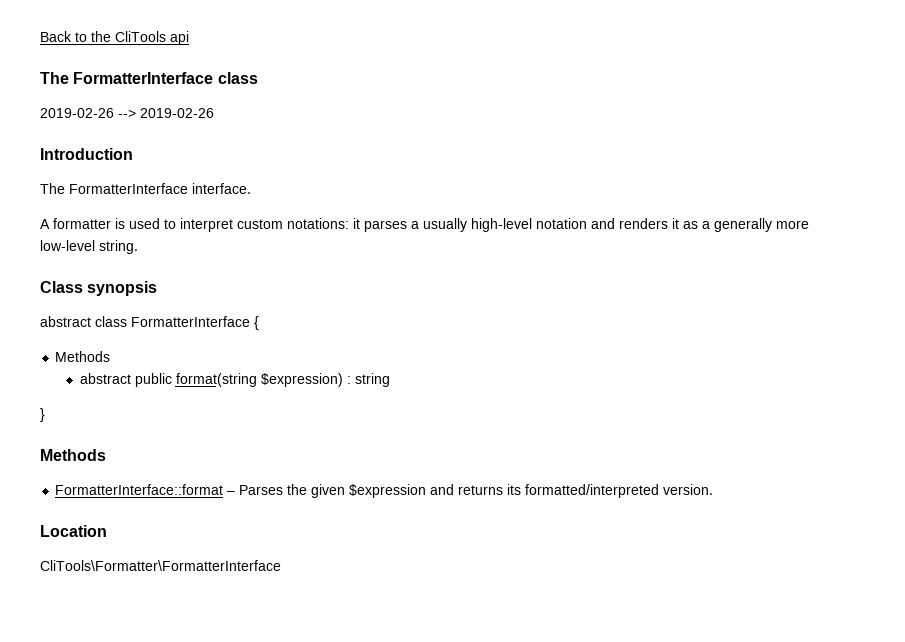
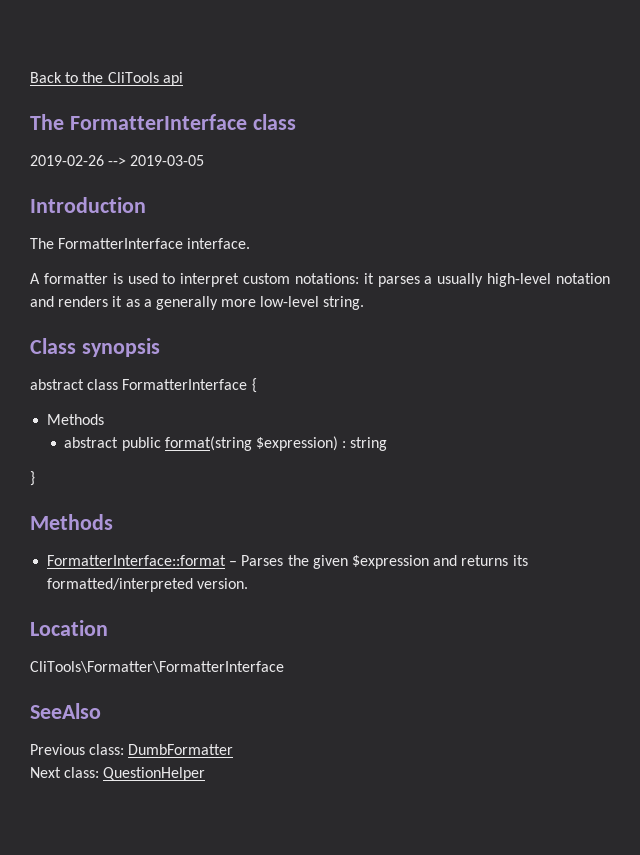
[140,108,214,118] 2019-02-26 -> [130,155,205,166] 2019-03-05
(281, 565) none -> [30,703,101,719] [30,744,234,755] [30,767,206,781] // SeeAlso // Previous class: DumbFormatter // Next class: QuestionHelper

